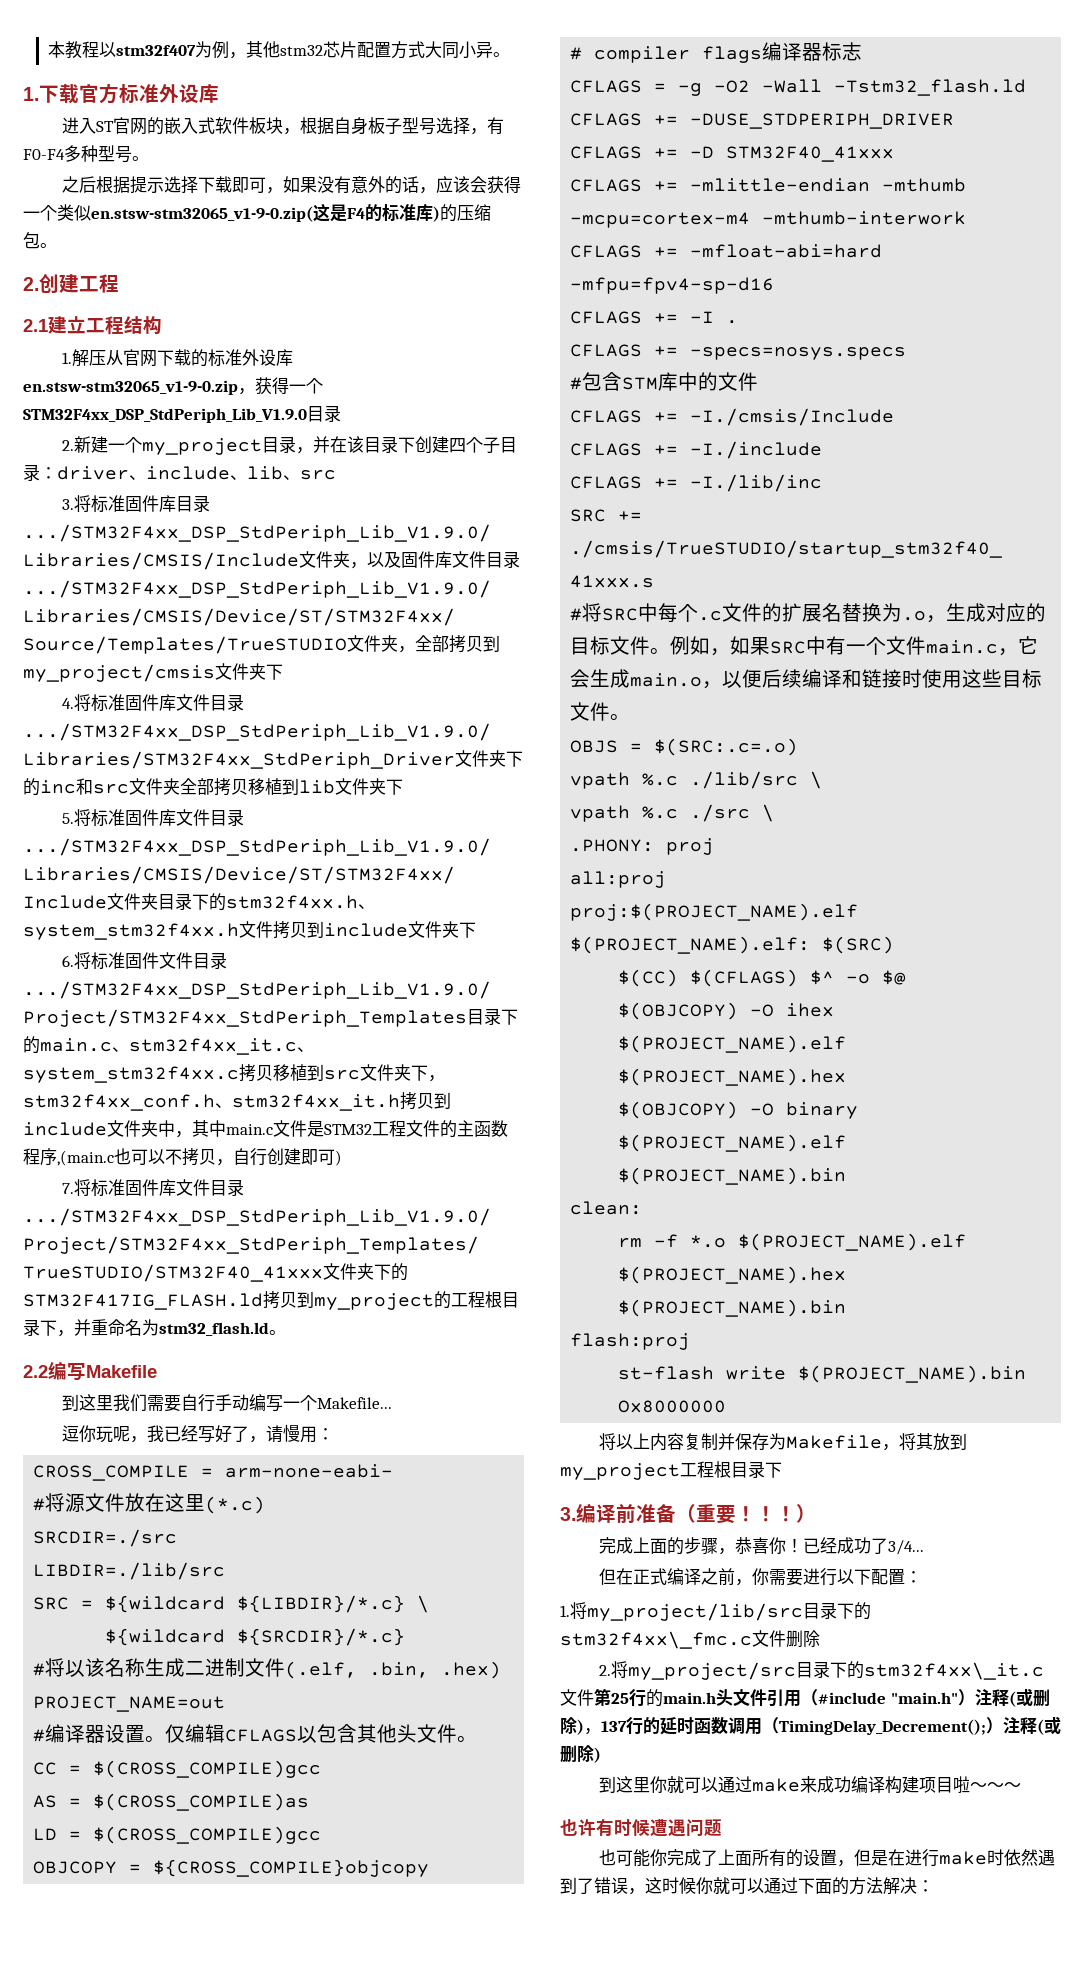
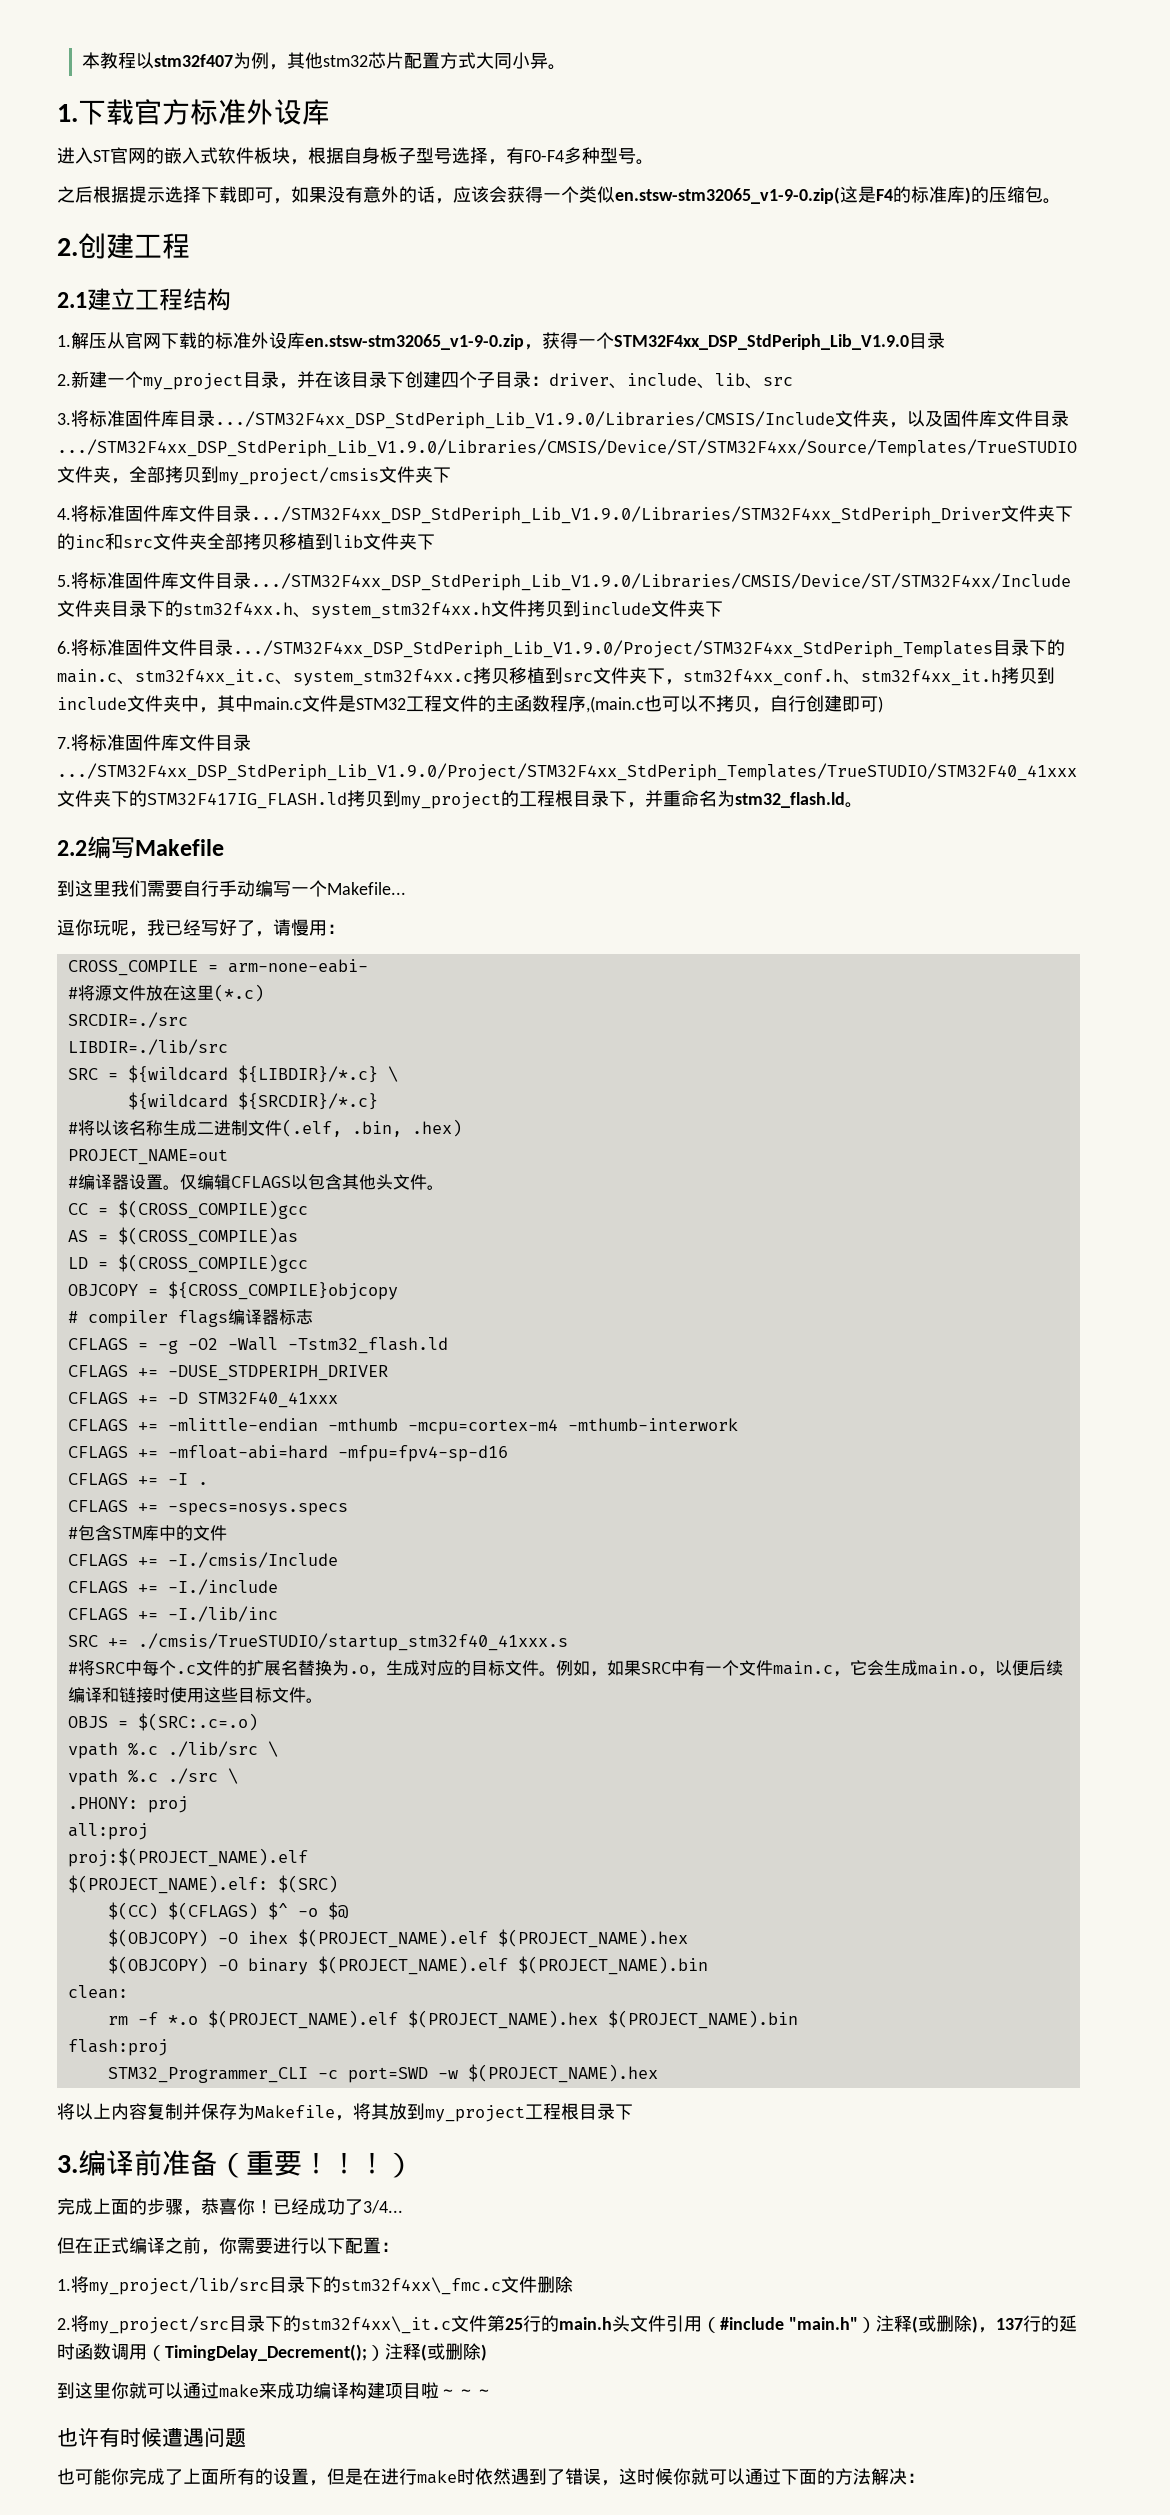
[618,1365,1027,1383] [618,1400,727,1413] st-flash write $(PROJECT_NAME).bin Ox8000000 -> [107,2064,658,2083] STM32_Programmer_CLI -c port=SWD -w $(PROJECT_NAME).hex

